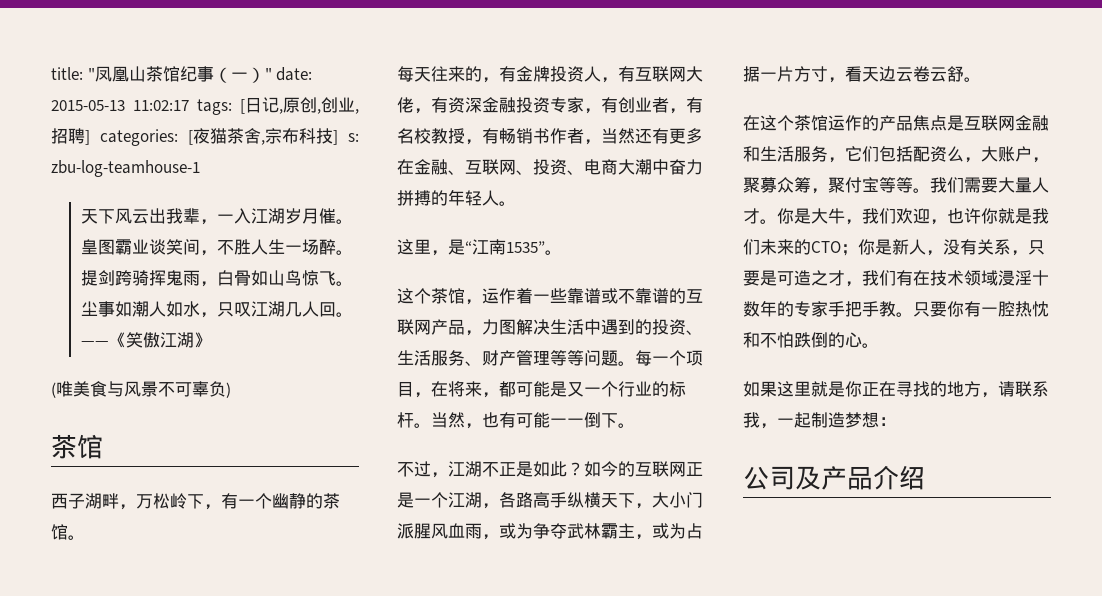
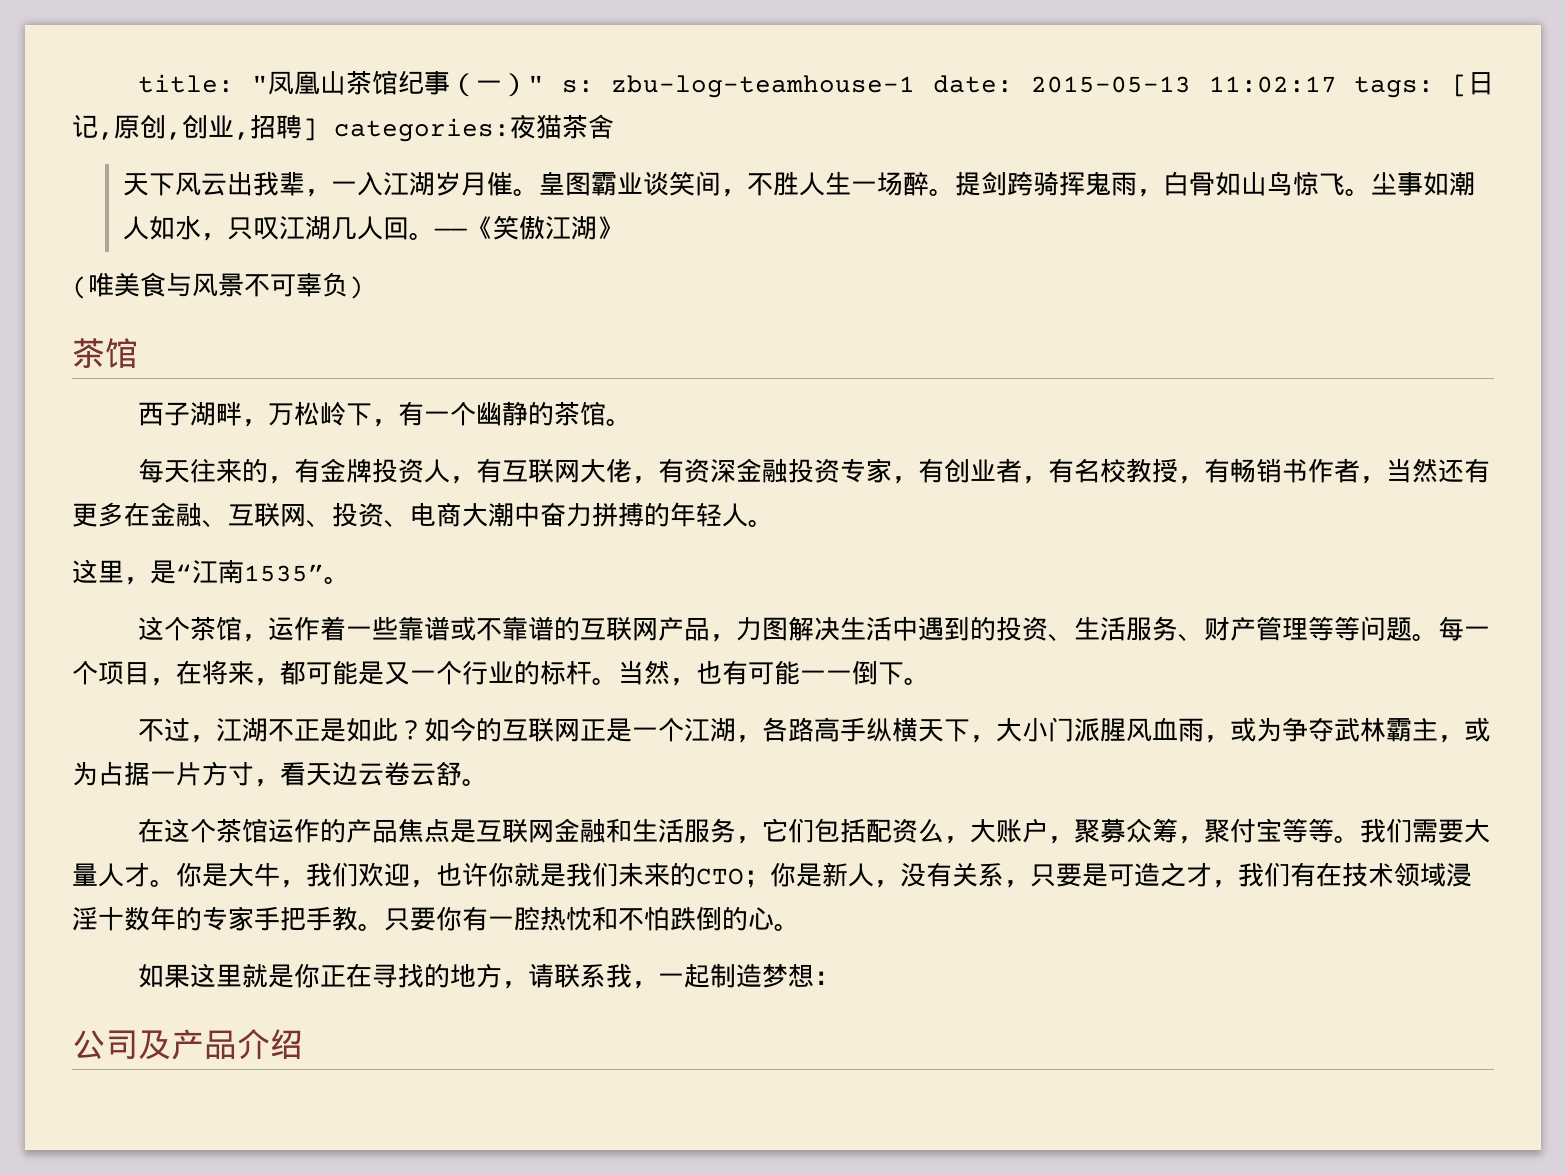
(272, 74) none -> [561,75,916,98] s: zbu-log-teamhouse-1
[188,130,193,145] [ -> (510, 130) none
[261,128,359,145] [51,160,200,177] ,宗布科技] s: zbu-log-teamhouse-1 -> (614, 126) none

